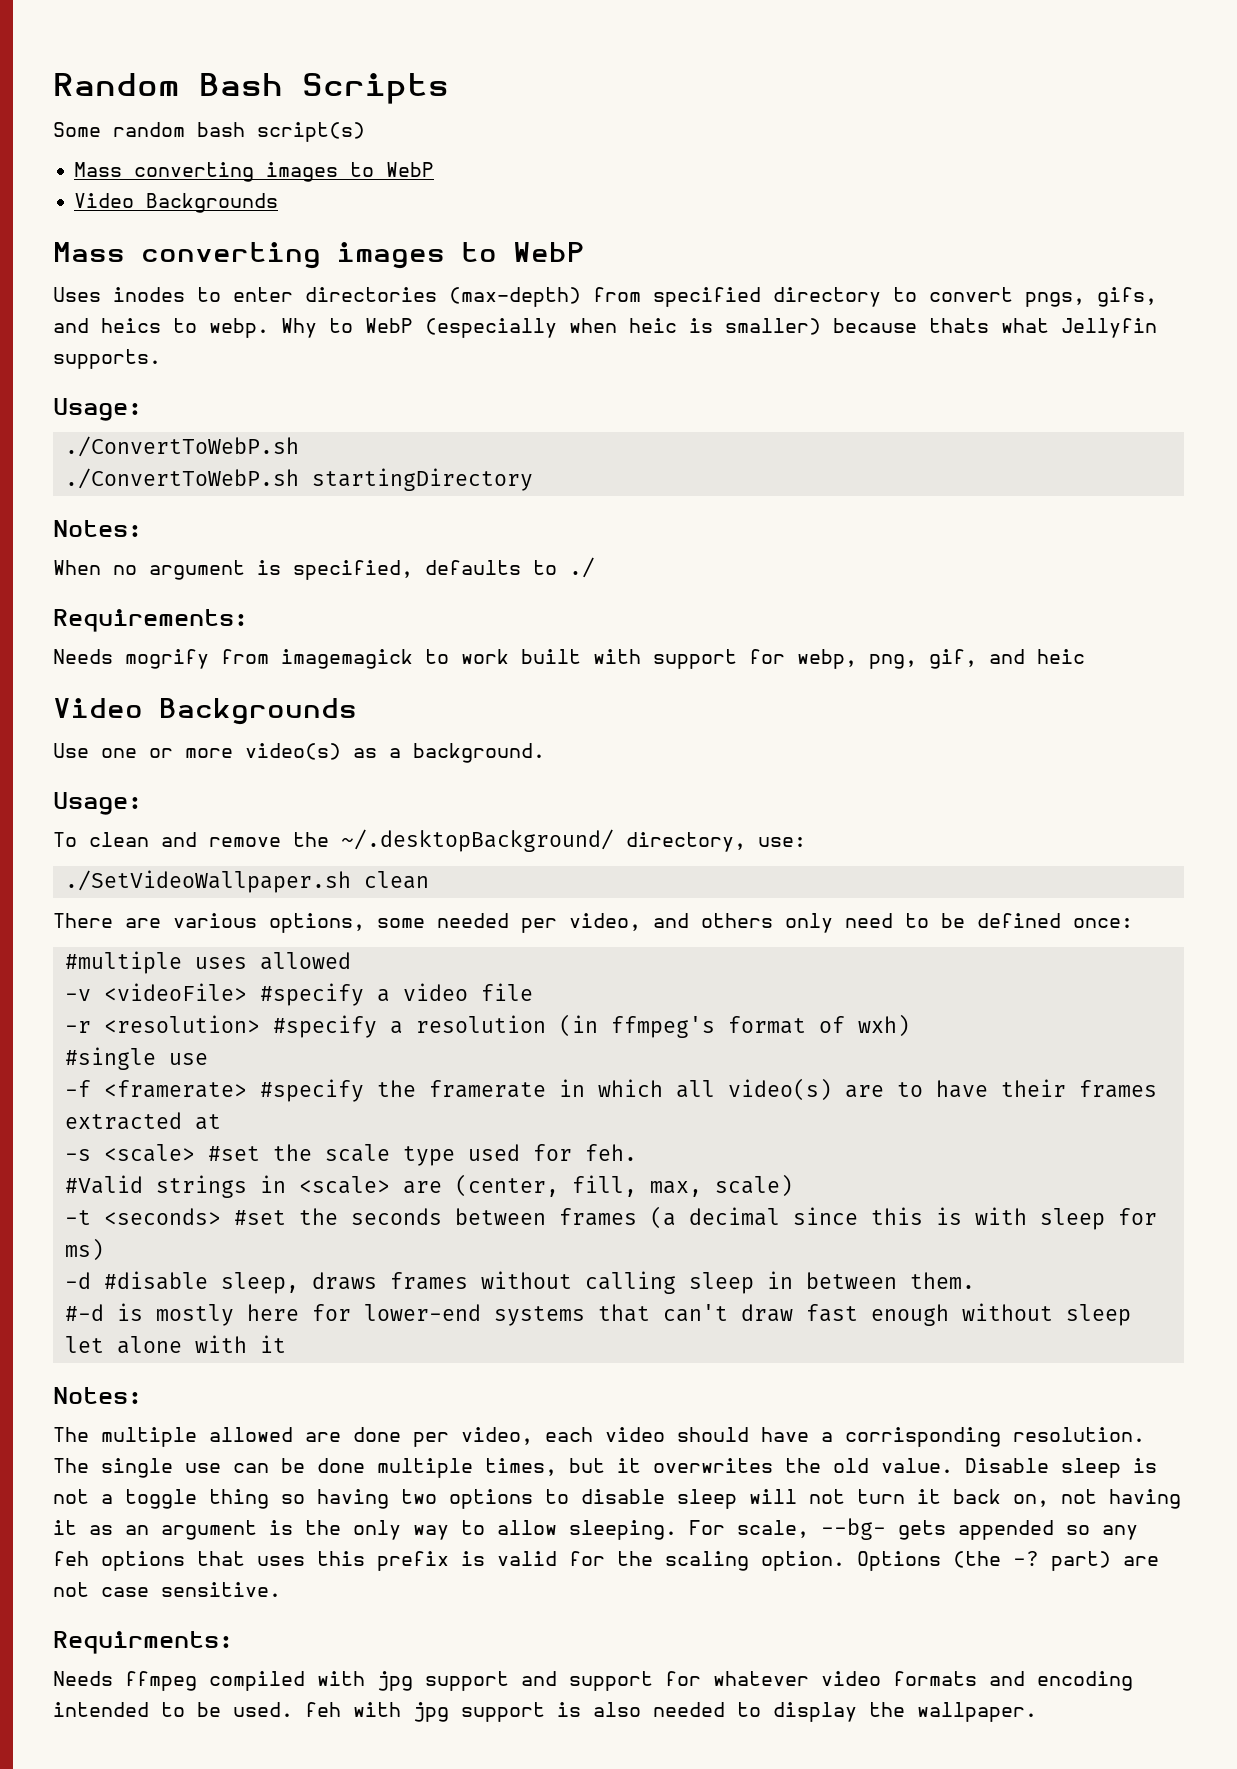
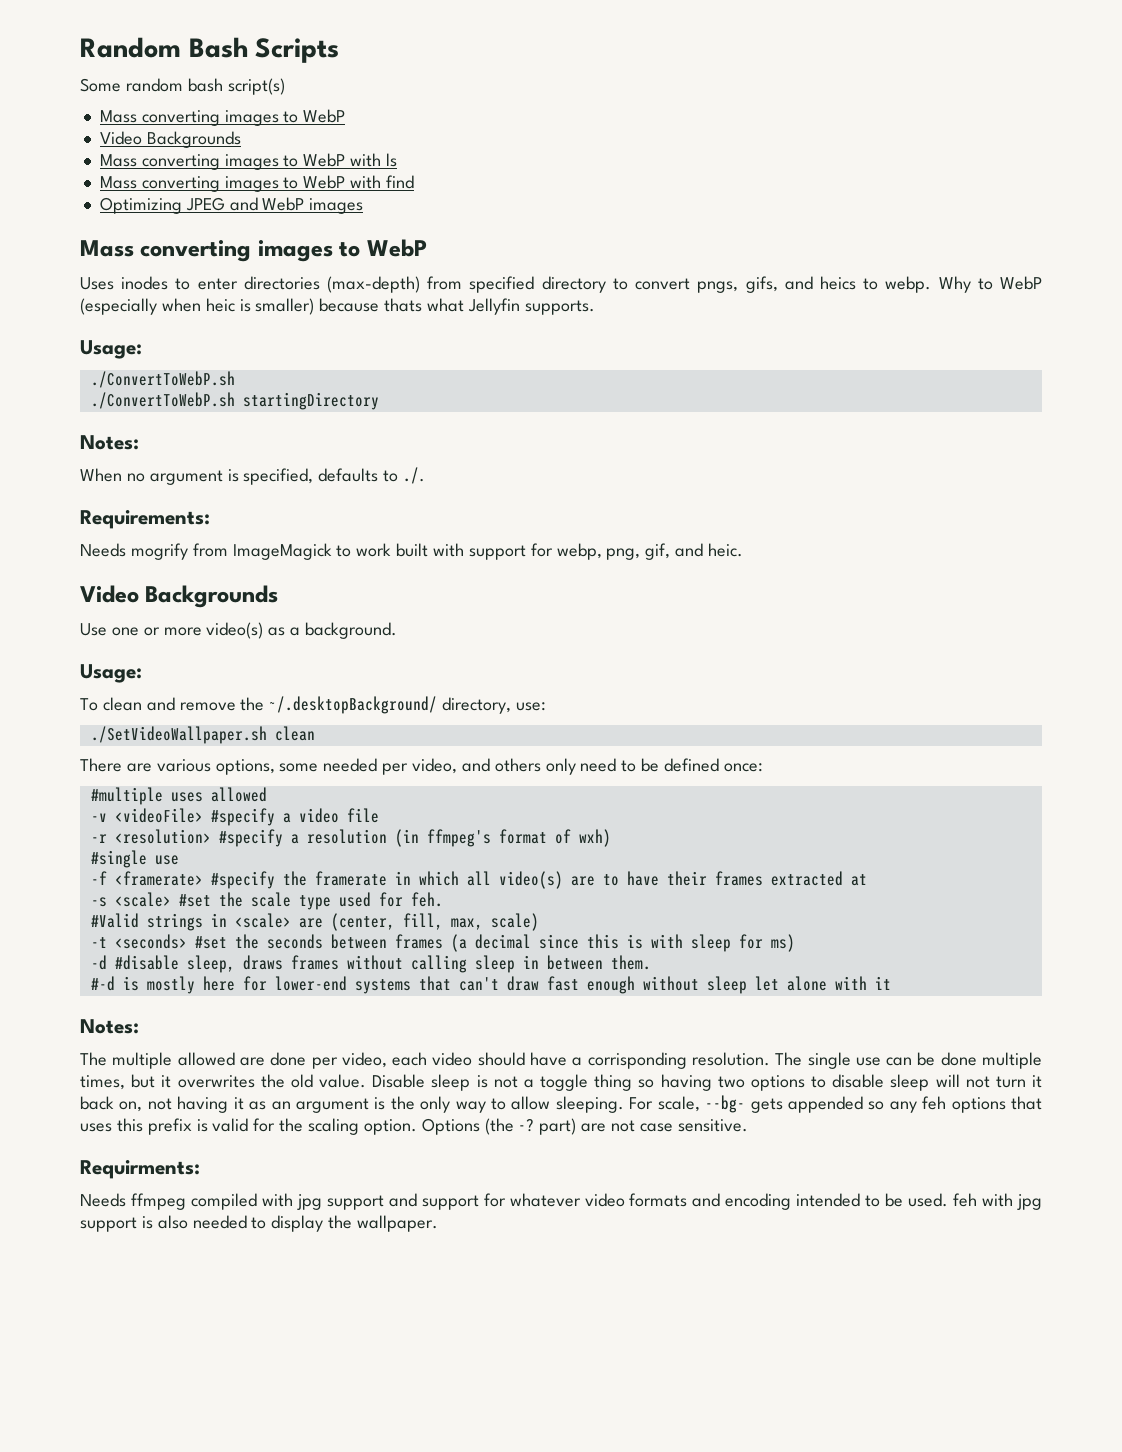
(279, 203) none -> [99,153,397,170] [99,175,414,192] [99,197,364,214] // Mass converting images to WebP with ls // Mass converting images to WebP with find // Optimizing JPEG and WebP images
[569,557,595,578] ./ -> [403,467,426,484] ./.
[281,649,413,669] imagemagick -> [232,543,332,560] ImageMagick
[1037,649,1085,664] heic -> [708,543,744,557] heic.

